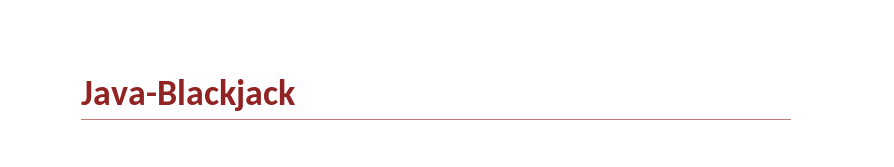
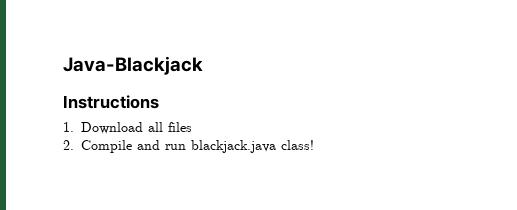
(296, 95) none -> [63,95,159,109] [63,122,192,134] [63,140,314,153] // Instructions // 1. Download all files // 2. Compile and run blackjack.java class!

